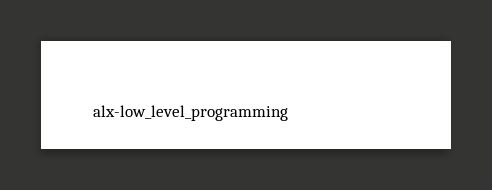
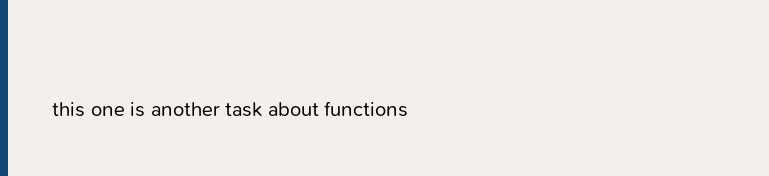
[93,105,288,121] alx-low_level_programming -> [52,101,409,117] this one is another task about functions

